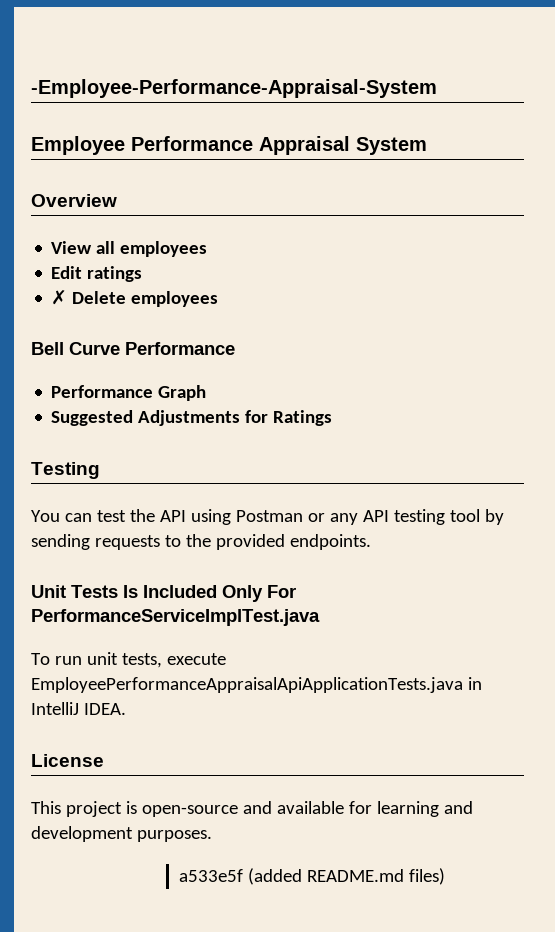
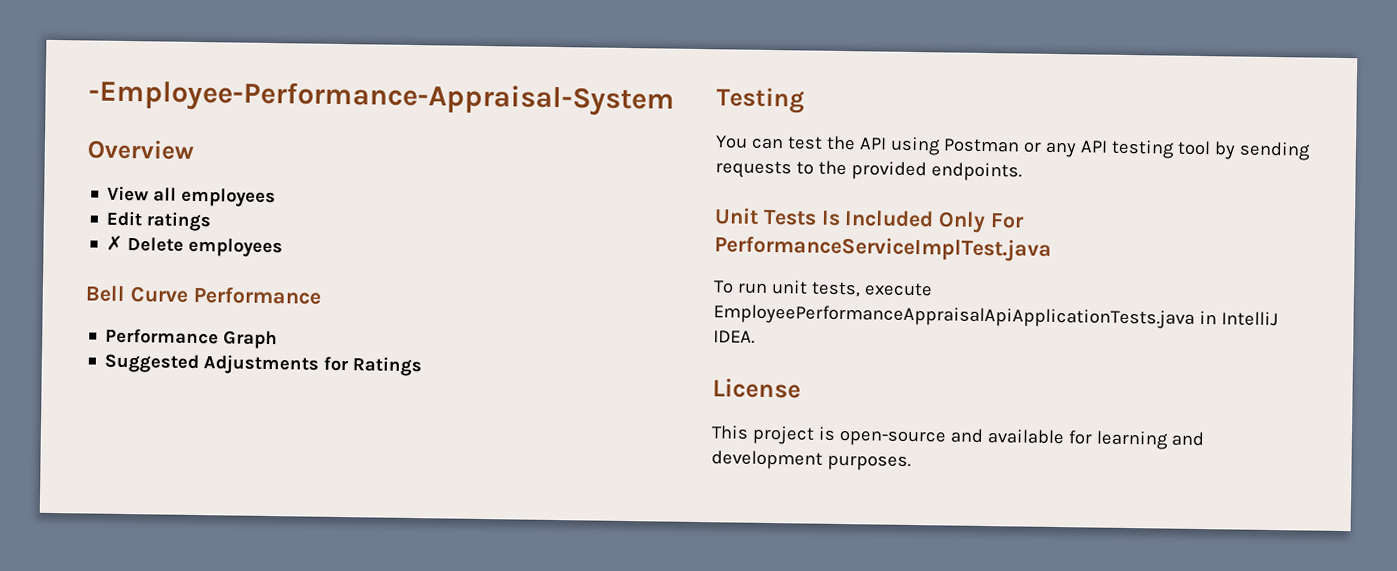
[31,136,427,155] // Employee Performance Appraisal System -> (675, 98) none
[178,868,445,885] // a533e5f (added README.md files) -> (911, 462) none

